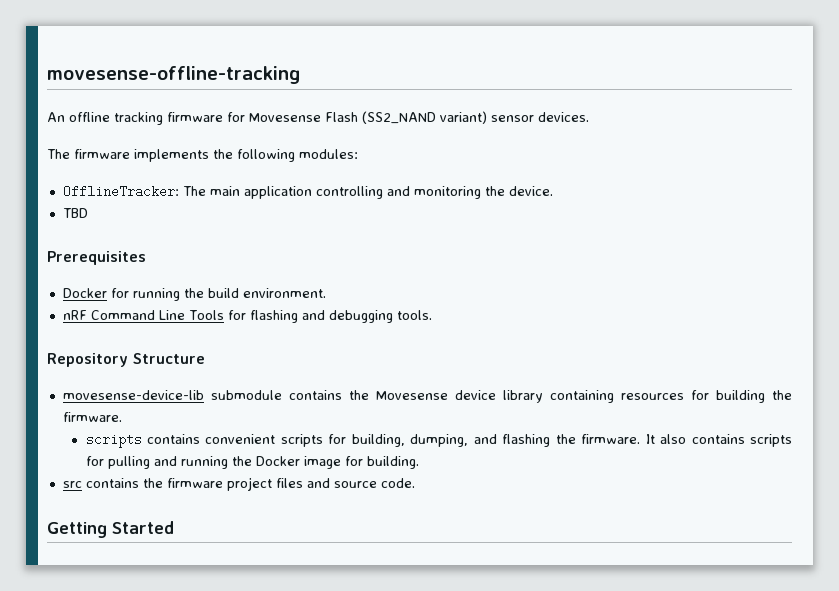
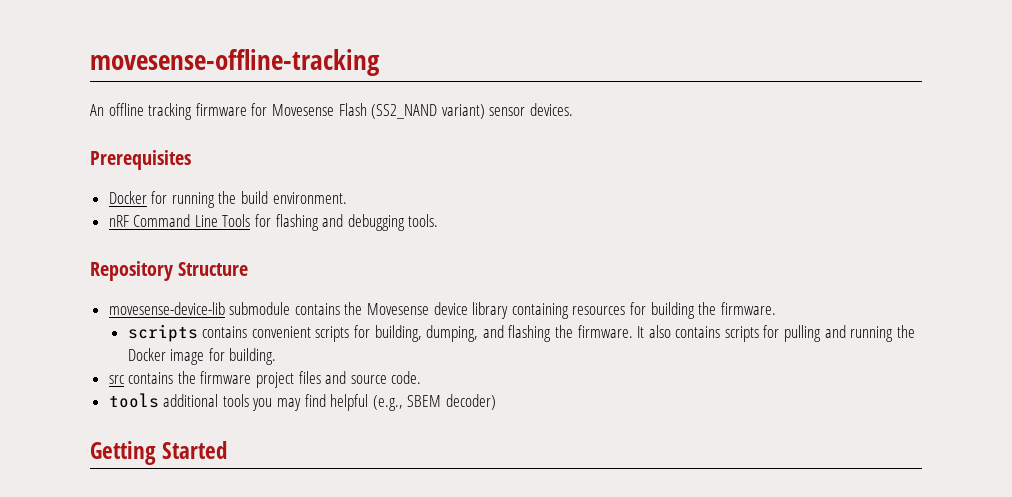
[47,149,358,162] [62,185,553,199] [62,208,88,218] // The firmware implements the following modules: // OfflineTracker: The main application controlling and monitoring the device. // TBD -> (573, 109) none
(415, 483) none -> [108,393,497,411] // tools additional tools you may find helpful (e.g., SBEM decoder)

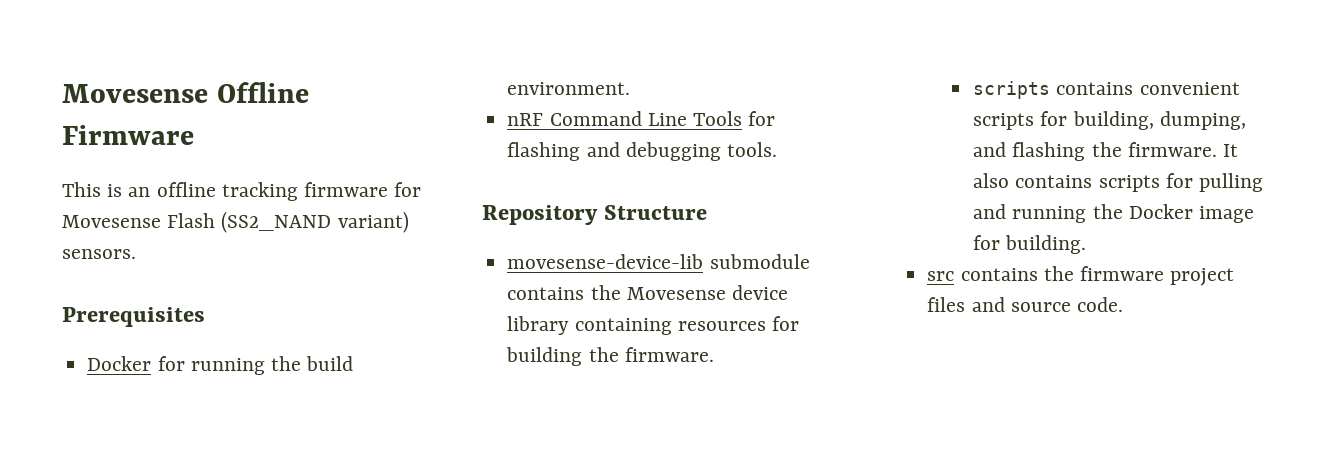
[90,49,380,76] [90,104,104,116] movesense-offline-tracking // An -> [62,82,309,103] [62,125,194,145] [62,182,151,197] Movesense Offline Firmware // This is an
[489,103,573,116] sensor devices. -> [62,249,136,259] sensors.
[108,393,497,411] [90,441,228,465] // tools additional tools you may find helpful (e.g., SBEM decoder) // Getting Started -> (1123, 304) none

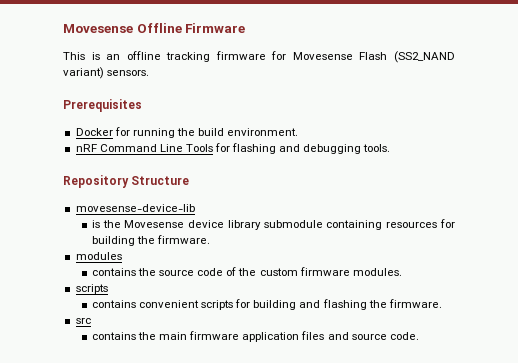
[709,254,810,269] [507,287,585,300] submodule contains -> [91,220,100,228] // is
(570, 325) none -> [263,220,323,228] submodule
[973,81,1051,99] // scripts -> [75,252,122,260] [91,267,402,276] [75,284,108,294] // modules // contains the source code of the custom firmware modules. // scripts //
[1072,111,1246,130] building, dumping, -> [253,300,297,310] building
[1222,144,1238,157] [973,173,1263,192] [973,204,1254,223] [973,235,1087,254] It also contains scripts for pulling and running the Docker image for building. -> (442, 303) none
[960,266,1235,286] contains the firmware project -> [91,331,300,342] // contains the main firmware application

